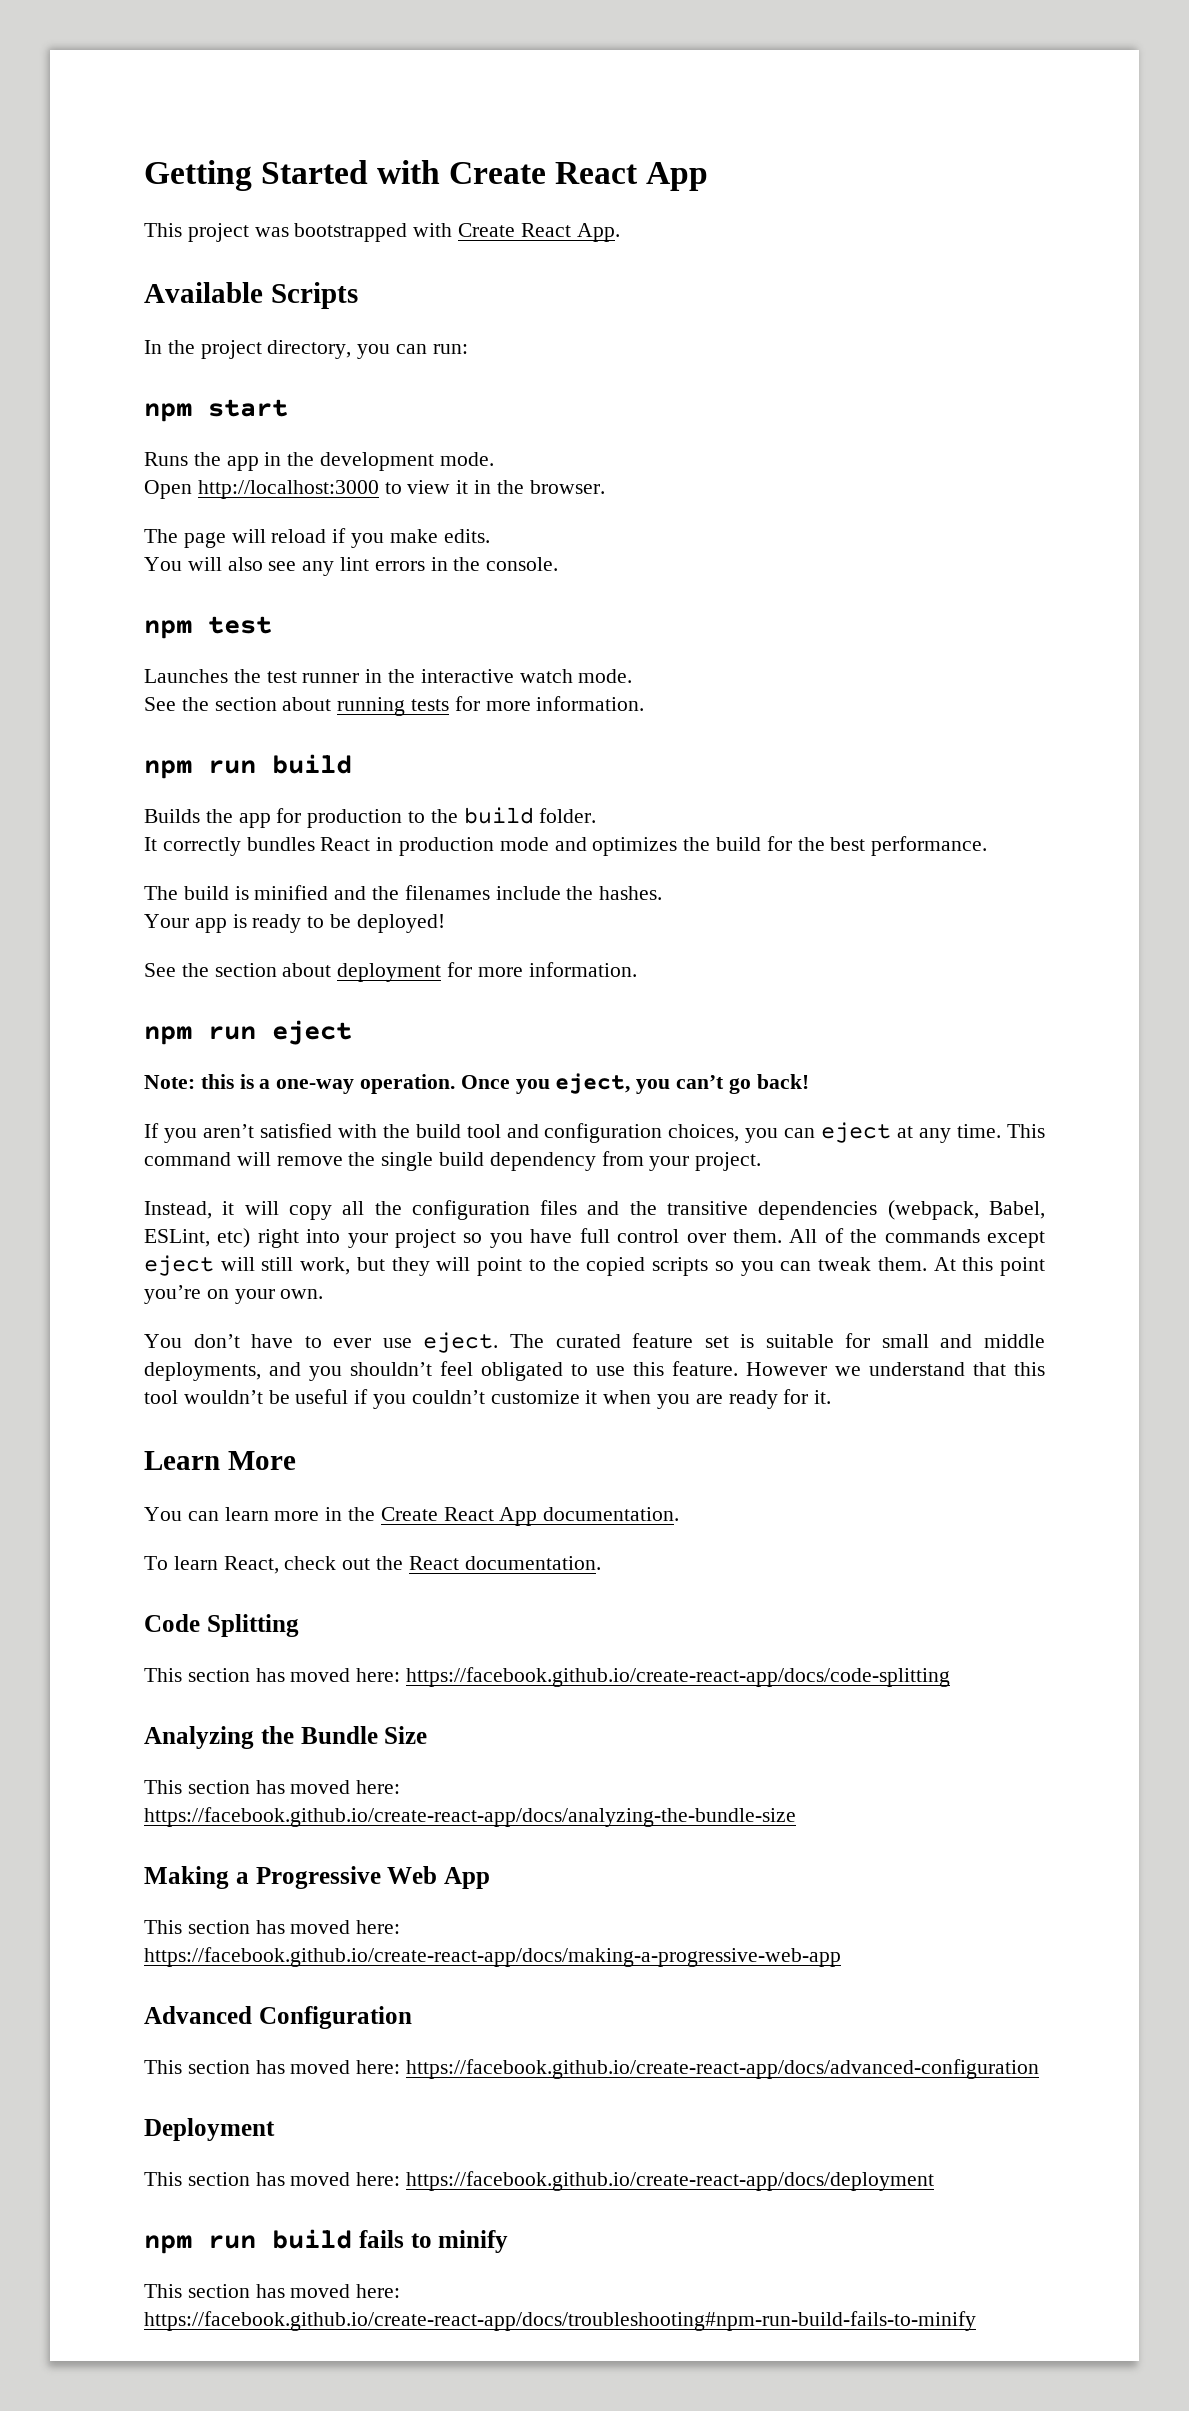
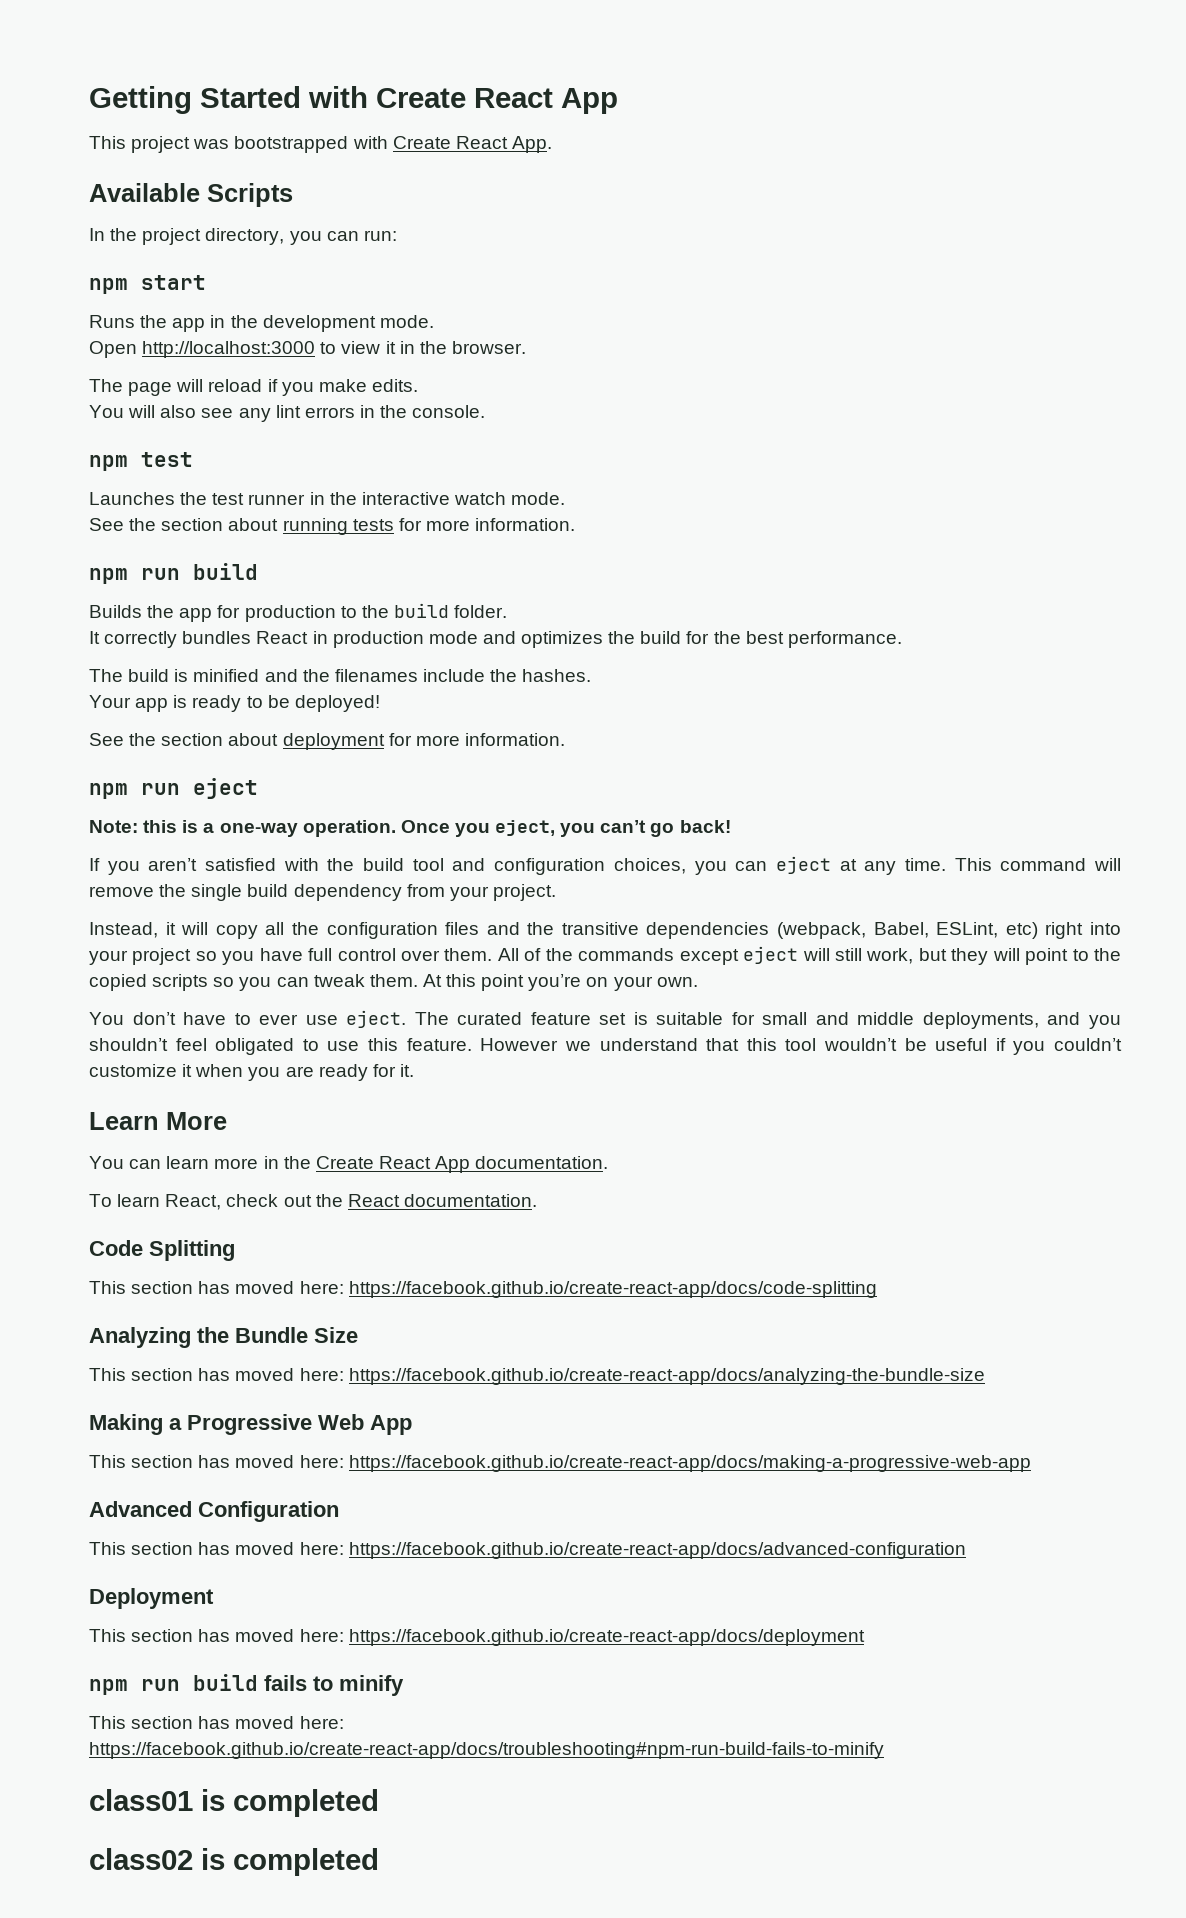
(976, 2321) none -> [89,1789,379,1817] [89,1848,379,1876] // class01 is completed // class02 is completed

